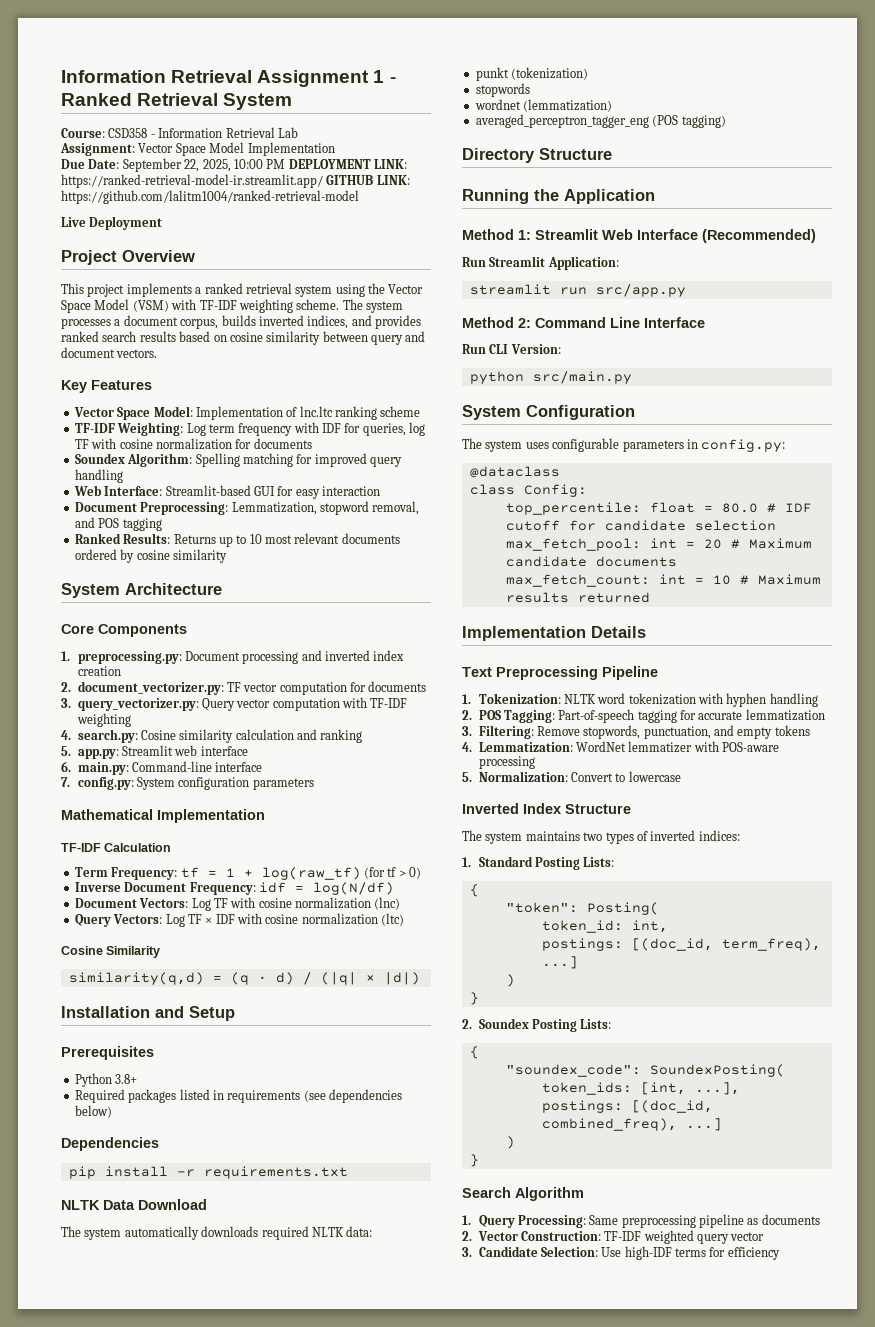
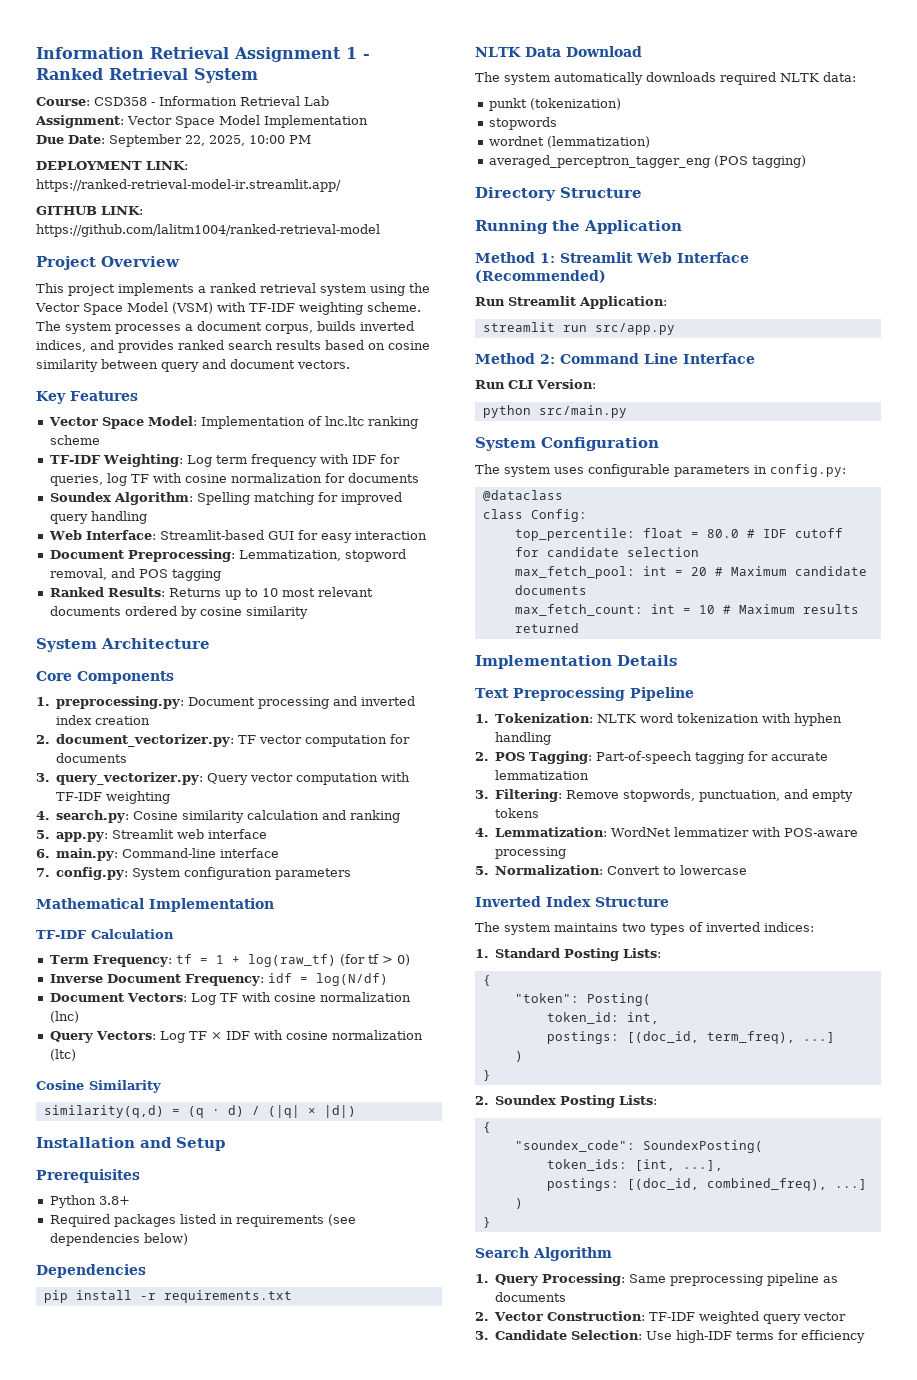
(286, 164) none -> (311, 139) //
(323, 181) none -> (341, 185) //
[61,216,163,230] // Live Deployment -> (380, 230) none

